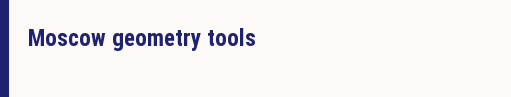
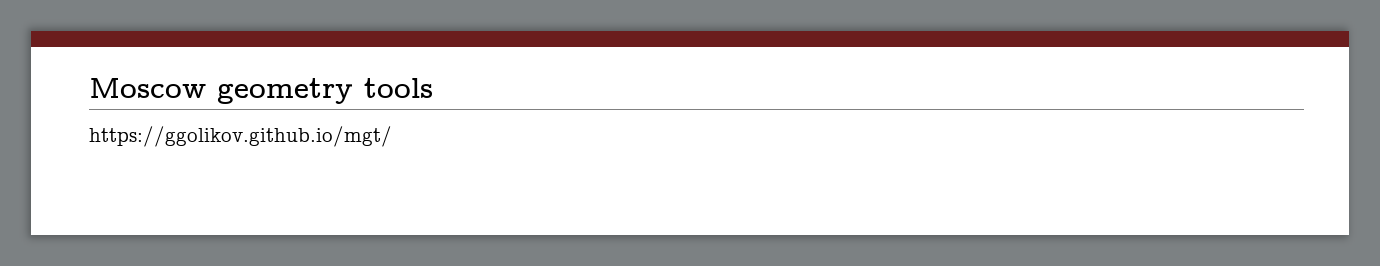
(257, 37) none -> [89,126,392,147] // https://ggolikov.github.io/mgt/

